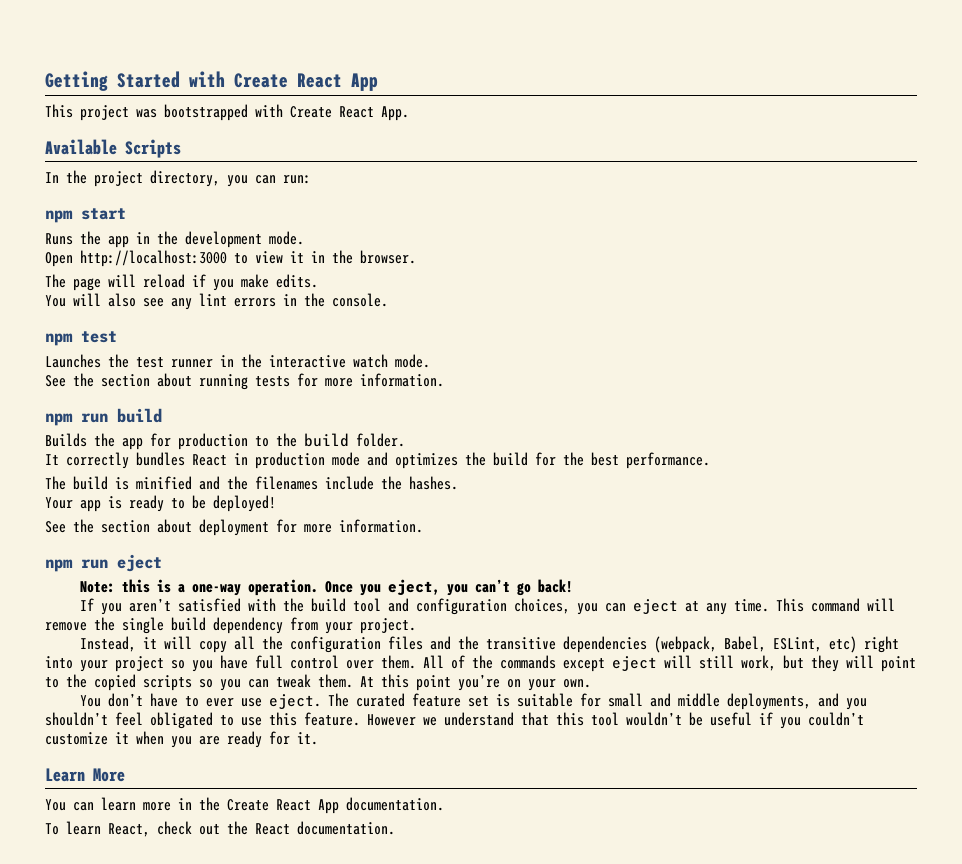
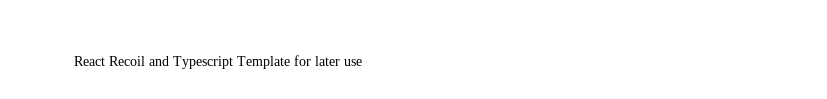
[45,71,378,91] [45,104,409,121] [45,139,181,158] [45,170,311,187] [45,208,126,223] [45,231,304,248] [45,250,416,267] [45,274,318,291] [45,293,388,310] [45,331,117,346] [45,354,430,368] [45,373,444,390] [45,408,162,426] [45,433,405,450] [45,452,710,469] [45,476,458,490] [45,495,276,512] [45,519,423,536] [45,554,162,572] [79,579,573,596] [79,598,895,615] [45,617,416,634] [79,636,899,653] [45,655,916,672] [45,674,591,691] [79,693,867,710] [45,712,864,729] [45,731,318,748] [45,768,125,782] [45,797,444,814] [45,821,395,837] Getting Started with Create React App // This project was bootstrapped with Create React App. // Available Scripts // In the project directory, you can run: // npm start // Runs the app in the development mode. // Open http://localhost:3000 to view it in the browser. // The page will reload if you make edits. // You will also see any lint errors in the console. // npm test // Launches the test runner in the interactive watch mode. // See the section about running tests for more information. // npm run build // Builds the app for production to the build folder. // It correctly bundles React in production mode and optimizes the build for the best performance. // The build is minified and the filenames include the hashes. // Your app is ready to be deployed! // See the section about deployment for more information. // npm run eject // Note: this is a one-way operation. Once you eject, you can’t go back! // If you aren’t satisfied with the build tool and configuration choices, you can eject at any time. This command will remove the single build dependency from your project. // Instead, it will copy all the configuration files and the transitive dependencies (webpack, Babel, ESLint, etc) right into your project so you have full control over them. All of the commands except eject will still work, but they will point to the copied scripts so you can tweak them. At this point you’re on your own. // You don’t have to ever use eject. The curated feature set is suitable for small and middle deployments, and you shouldn’t feel obligated to use this feature. However we understand that this tool wouldn’t be useful if you couldn’t customize it when you are ready for it. // Learn More // You can learn more in the Create React App documentation. // To learn React, check out the React documentation. -> [74,55,362,69] React Recoil and Typescript Template for later use

